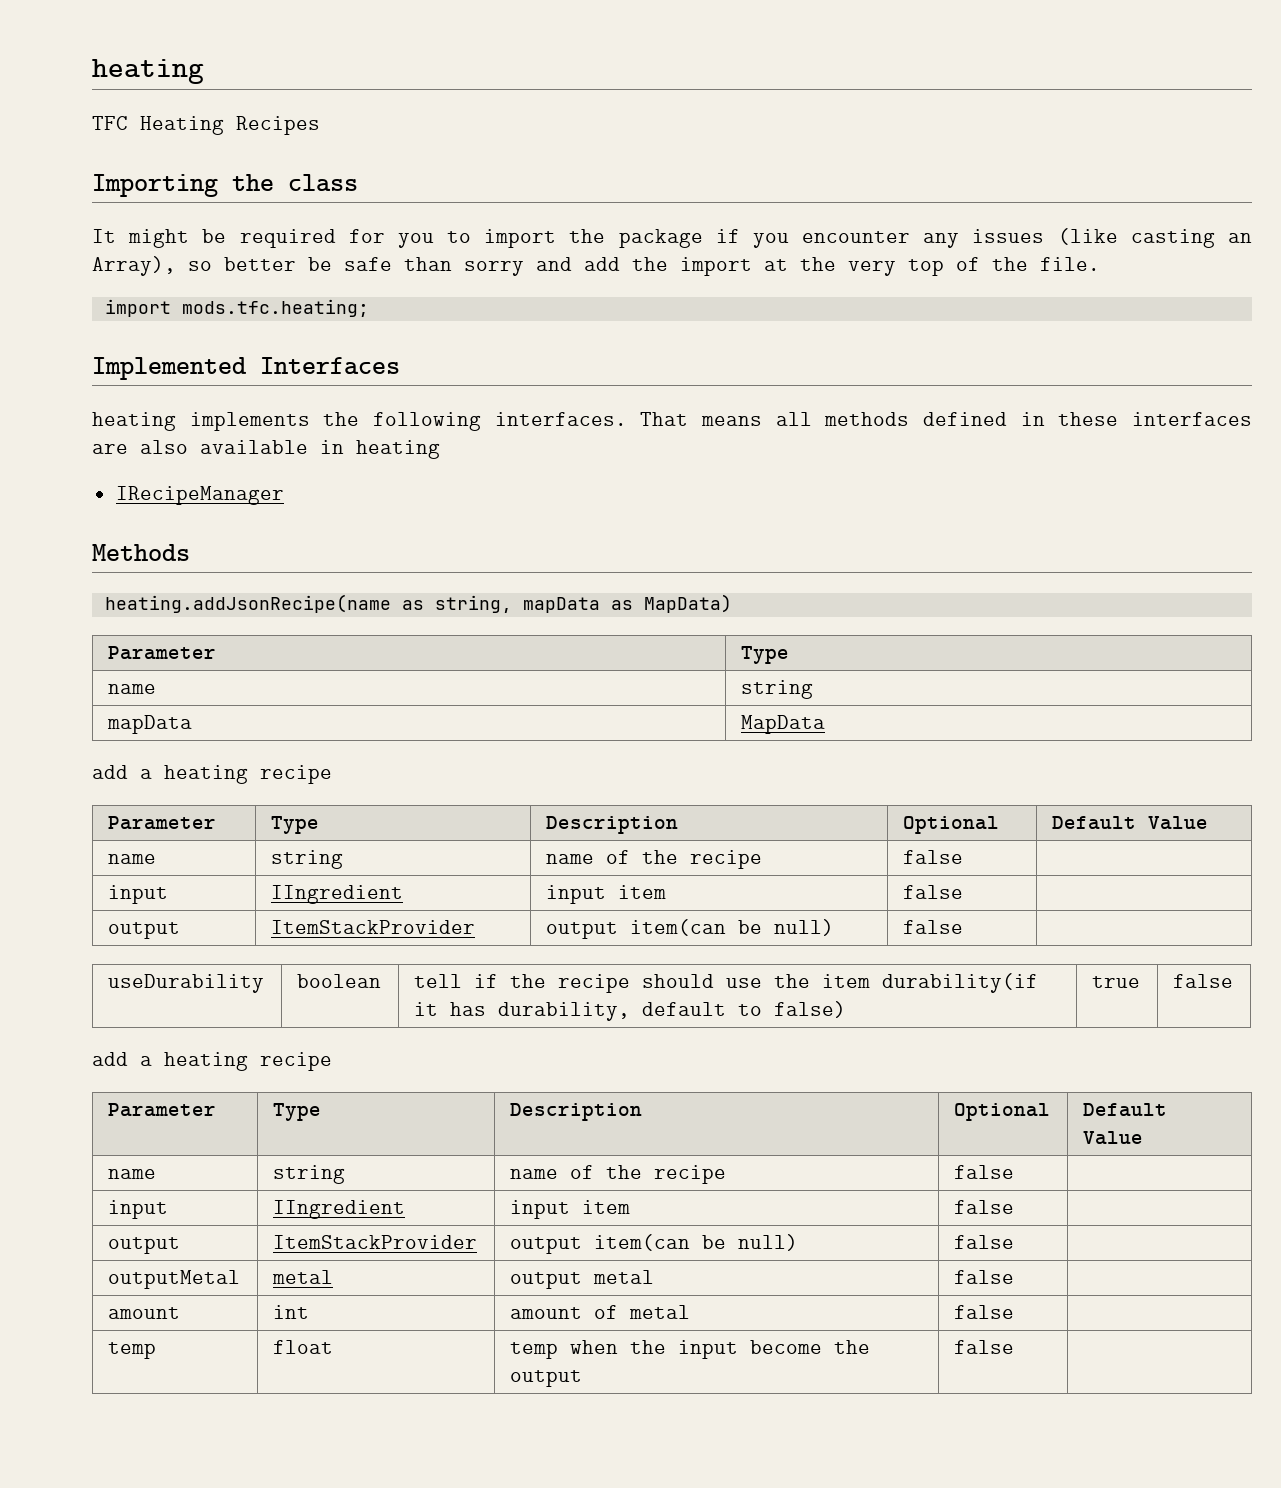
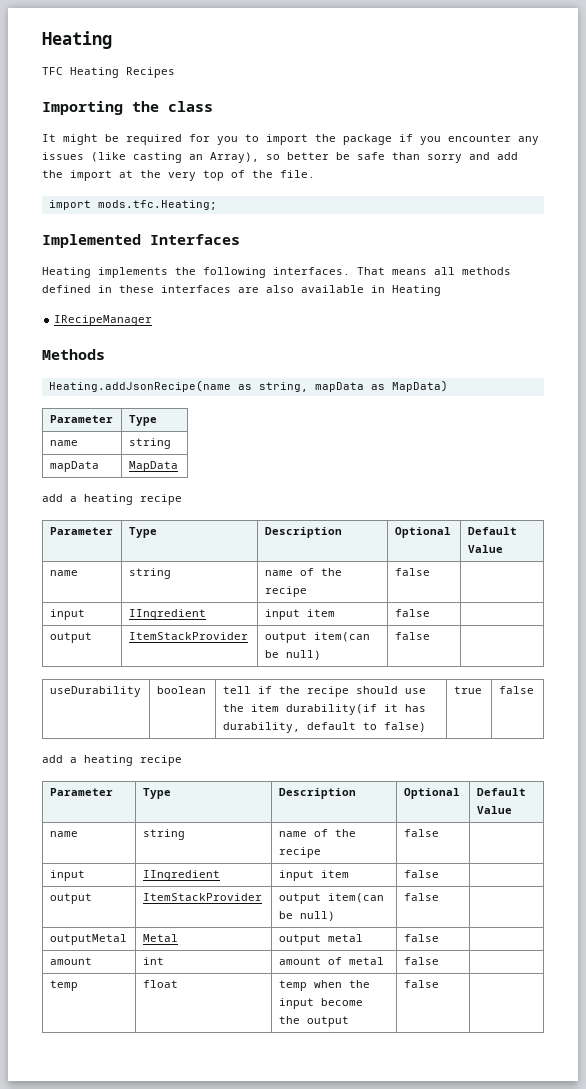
[92,59,204,84] heating -> [42,31,112,49] Heating
[181,299,369,317] mods.tfc.heating; -> [97,200,217,210] mods.tfc.Heating;
[92,412,176,431] heating -> [42,267,91,278] Heating
[356,440,440,459] heating -> [392,285,441,296] Heating
[104,594,391,613] heating.addJsonRecipe(name -> [48,380,231,392] Heating.addJsonRecipe(name
[272,1270,334,1284] metal -> [142,934,178,942] Metal

